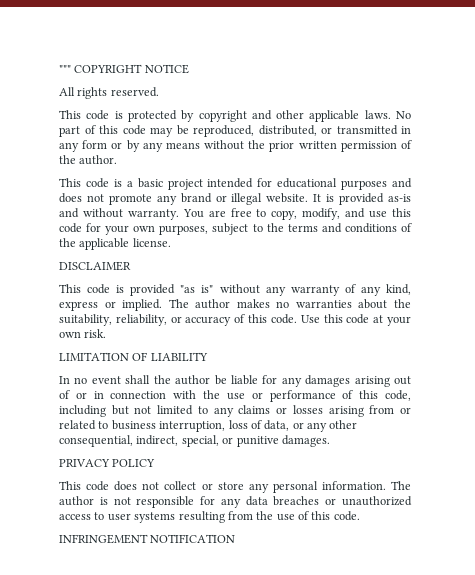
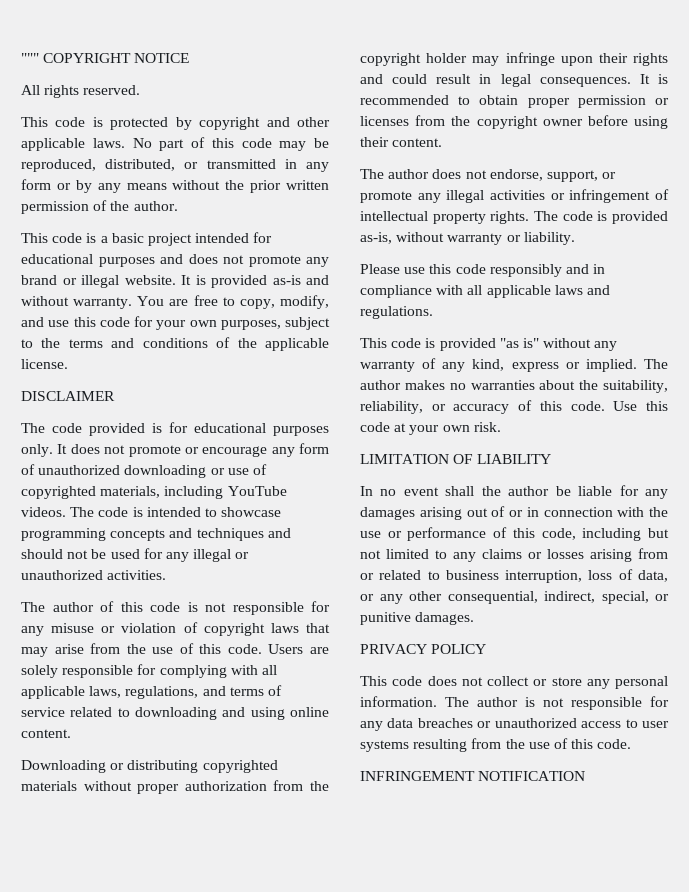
(131, 266) none -> [21,422,329,436] [21,443,329,457] [21,464,267,478] [21,486,287,499] [21,507,282,517] [21,528,291,541] [21,548,250,562] [21,570,167,580] [21,601,330,615] [21,622,330,636] [21,643,329,657] [21,664,277,678] [21,685,282,699] [21,707,329,720] [21,729,71,738] [21,760,278,773] [21,780,329,794] [360,52,668,66] [360,74,668,87] [360,95,669,108] [360,115,668,129] [360,137,443,147] [360,169,617,182] [360,189,669,203] [360,211,668,224] [360,232,575,245] [360,264,606,277] [360,285,610,298] [360,306,433,319] // The code provided is for educational purposes only. It does not promote or encourage any form of unauthorized downloading or use of copyrighted materials, including YouTube videos. The code is intended to showcase programming concepts and techniques and should not be used for any illegal or unauthorized activities. // The author of this code is not responsible for any misuse or violation of copyright laws that may arise from the use of this code. Users are solely responsible for complying with all applicable laws, regulations, and terms of service related to downloading and using online content. // Downloading or distributing copyrighted materials without proper authorization from the copyright holder may infringe upon their rights and could result in legal consequences. It is recommended to obtain proper permission or licenses from the copyright owner before using their content. // The author does not endorse, support, or promote any illegal activities or infringement of intellectual property rights. The code is provided as-is, without warranty or liability. // Please use this code responsibly and in compliance with all applicable laws and regulations.

